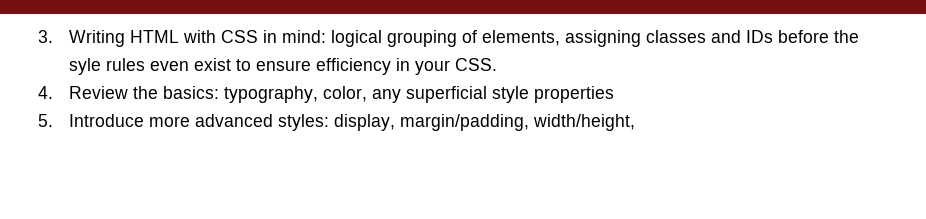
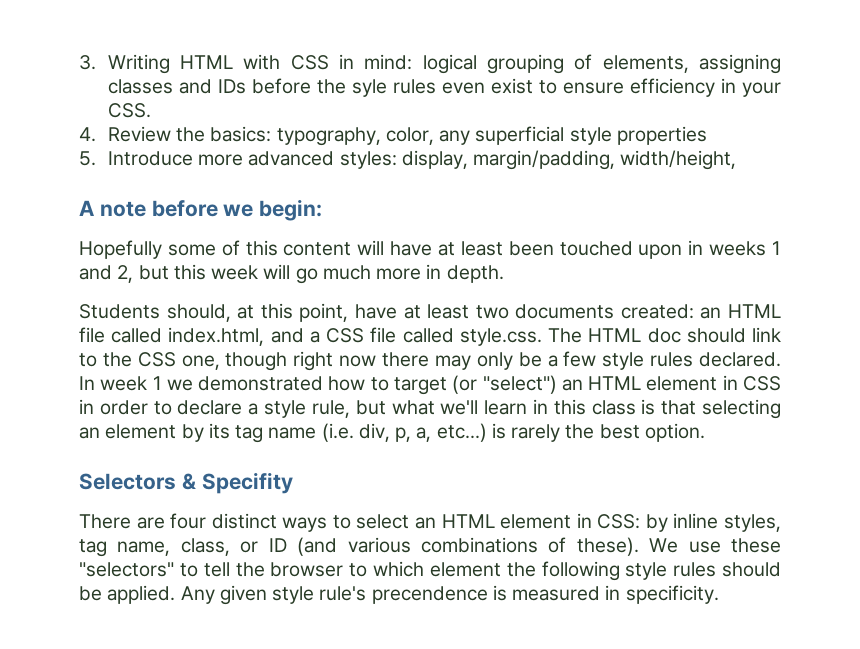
(636, 122) none -> [79,199,323,221] [79,240,781,259] [79,264,504,284] [79,303,781,322] [79,327,782,346] [79,351,782,371] [79,375,782,395] [79,399,781,419] [79,423,705,443] [79,472,293,494] [79,513,781,532] [79,537,781,557] [79,561,781,581] [79,585,719,605] // A note before we begin: // Hopefully some of this content will have at least been touched upon in weeks 1 and 2, but this week will go much more in depth. // Students should, at this point, have at least two documents created: an HTML file called index.html, and a CSS file called style.css. The HTML doc should link to the CSS one, though right now there may only be a few style rules declared. In week 1 we demonstrated how to target (or "select") an HTML element in CSS in order to declare a style rule, but what we'll learn in this class is that selecting an element by its tag name (i.e. div, p, a, etc...) is rarely the best option. // Selectors & Specifity // There are four distinct ways to select an HTML element in CSS: by inline styles, tag name, class, or ID (and various combinations of these). We use these "selectors" to tell the browser to which element the following style rules should be applied. Any given style rule's precendence is measured in specificity.

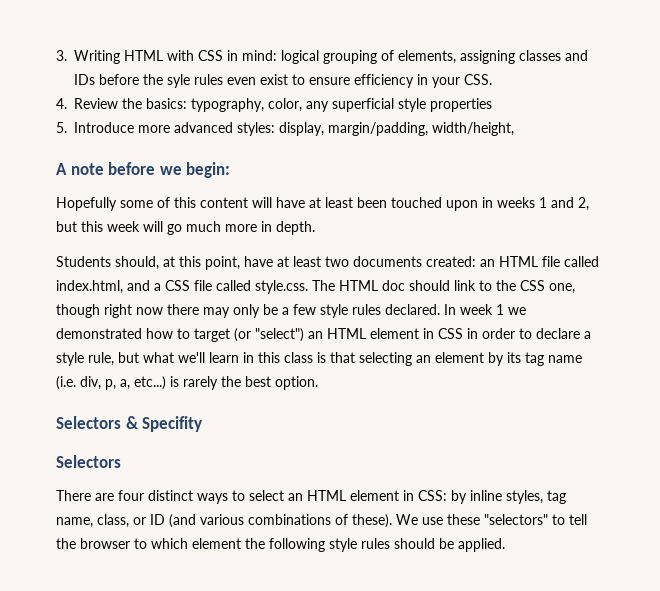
(293, 483) none -> [56,455,121,468] // Selectors
[180,585,719,605] Any given style rule's precendence is measured in specificity. -> (505, 545) none

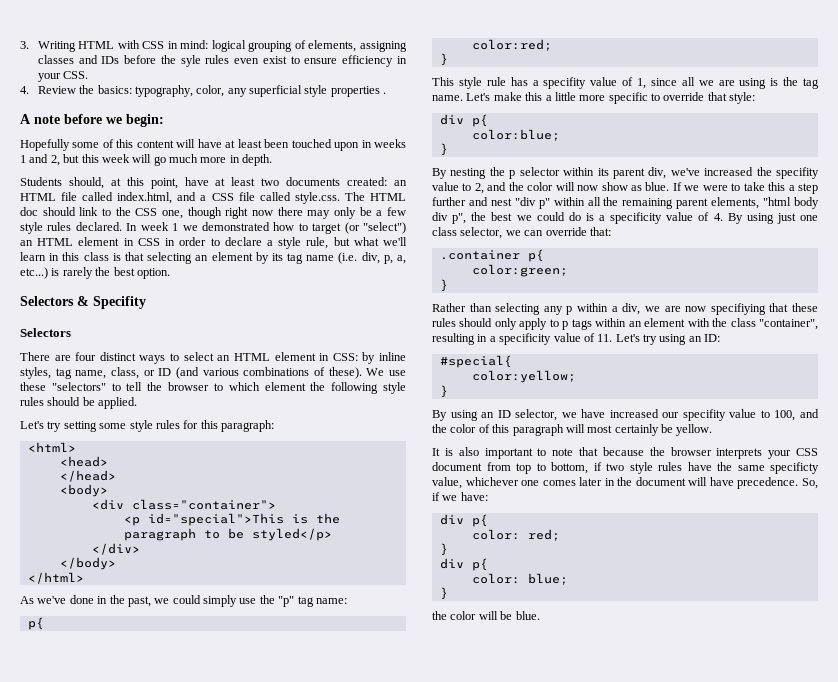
[56,122,515,136] // 5. Introduce more advanced styles: display, margin/padding, width/height, -> [383,92,387,94] .
(505, 545) none -> [20,420,274,432] [27,442,76,452] [59,456,108,467] [59,470,116,482] [59,484,108,497] [91,499,276,510] [123,513,340,526] [123,528,332,541] [91,543,140,555] [59,557,116,570] [27,572,84,584] [20,595,347,607] [27,617,44,630] [471,39,552,51] [439,53,448,66] [432,77,819,89] [432,92,756,104] [439,114,488,127] [471,129,560,141] [439,143,448,156] [432,167,819,179] [432,182,819,194] [432,197,819,209] [432,212,818,224] [432,227,611,239] [439,249,544,262] [471,264,568,277] [439,279,448,292] [432,303,818,315] [432,318,818,330] [432,333,721,345] [439,355,512,368] [471,370,576,383] [439,385,448,398] [432,409,819,421] [432,424,713,436] [432,447,818,459] [432,462,819,474] [432,477,818,489] [432,492,488,501] [439,514,488,527] [471,529,560,541] [439,543,448,556] [439,558,488,571] [471,573,568,585] [439,587,448,600] [432,611,540,620] // Let's try setting some style rules for this paragraph: // <html> // <head> // </head> // <body> // <div class="container"> // <p id="special">This is the paragraph to be styled</p> // </div> // </body> // </html> // As we've done in the past, we could simply use the "p" tag name: // p{ // color:red; // } // This style rule has a specifity value of 1, since all we are using is the tag name. Let's make this a little more specific to override that style: // div p{ // color:blue; // } // By nesting the p selector within its parent div, we've increased the specifity value to 2, and the color will now show as blue. If we were to take this a step further and nest "div p" within all the remaining parent elements, "html body div p", the best we could do is a specificity value of 4. By using just one class selector, we can override that: // .container p{ // color:green; // } // Rather than selecting any p within a div, we are now specifiying that these rules should only apply to p tags within an element with the class "container", resulting in a specificity value of 11. Let's try using an ID: // #special{ // color:yellow; // } // By using an ID selector, we have increased our specifity value to 100, and the color of this paragraph will most certainly be yellow. // It is also important to note that because the browser interprets your CSS document from top to bottom, if two style rules have the same specificty value, whichever one comes later in the document will have precedence. So, if we have: // div p{ // color: red; // } // div p{ // color: blue; // } // the color will be blue.

